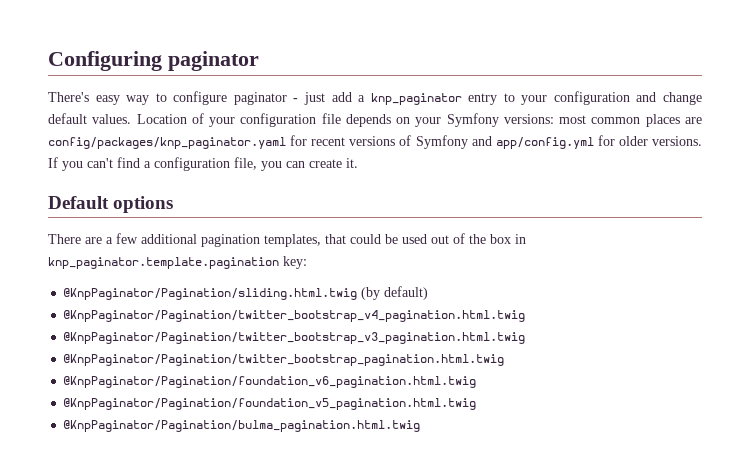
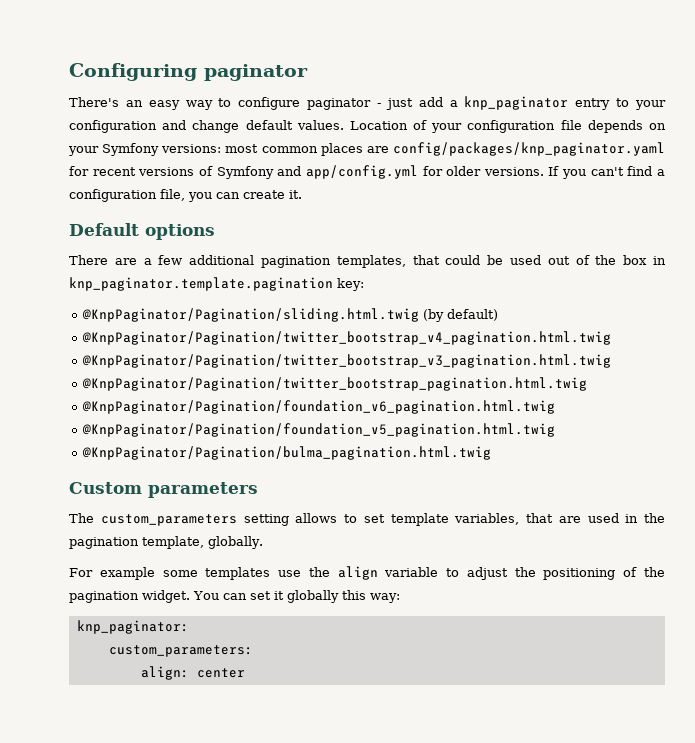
(89, 97) none -> [125,100,143,107] an
(421, 426) none -> [69,482,258,498] [69,513,665,526] [69,536,263,549] [69,566,665,580] [69,590,400,603] [76,620,189,634] [108,645,253,657] [140,666,245,680] // Custom parameters // The custom_parameters setting allows to set template variables, that are used in the pagination template, globally. // For example some templates use the align variable to adjust the positioning of the pagination widget. You can set it globally this way: // knp_paginator: // custom_parameters: // align: center

